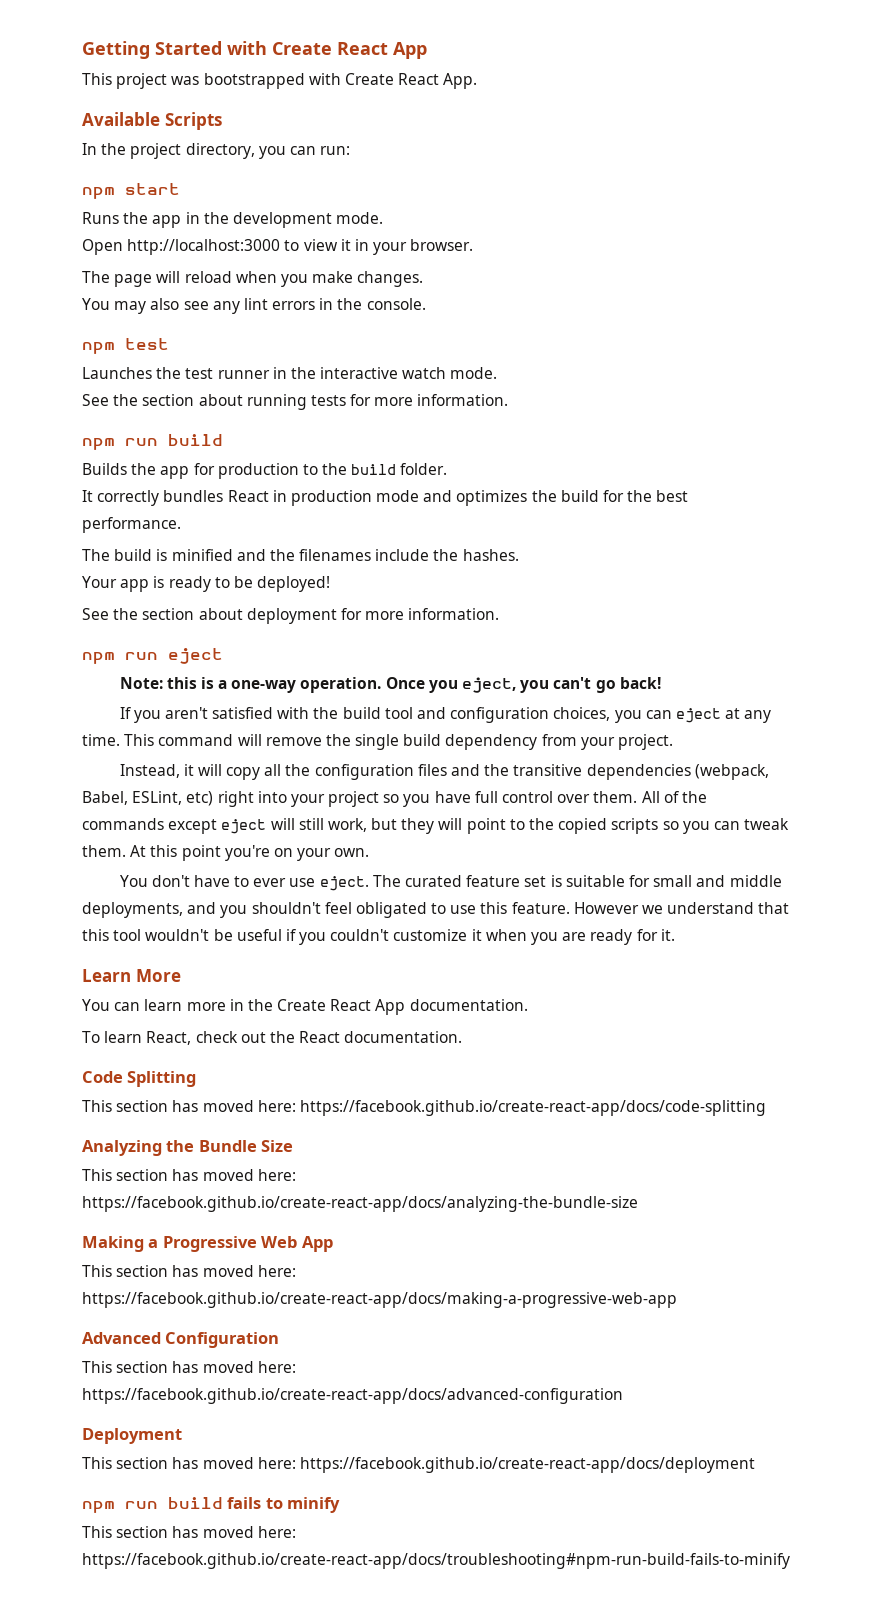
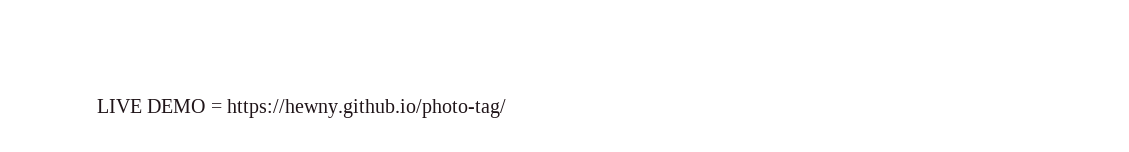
[82,41,427,59] [82,73,478,89] [82,112,222,130] [82,143,351,159] [82,183,180,199] [82,212,384,228] [82,239,474,255] [82,271,424,287] [82,298,426,314] [82,338,169,354] [82,367,498,379] [82,394,509,410] [82,434,223,450] [82,463,448,479] [82,490,689,506] [82,517,181,533] [82,549,519,561] [82,576,331,592] [82,608,500,624] [82,648,223,664] [119,677,661,693] [119,707,772,723] [82,734,674,750] [119,764,769,780] [82,791,707,807] [82,818,790,834] [82,845,370,861] [119,875,782,891] [82,902,790,918] [82,929,675,945] [82,969,181,982] [82,999,528,1015] [82,1031,463,1045] [82,1071,197,1087] [82,1100,766,1116] [82,1140,294,1156] [82,1169,296,1181] [82,1196,638,1212] [82,1236,333,1252] [82,1265,296,1277] [82,1292,677,1308] [82,1332,280,1348] [82,1361,296,1373] [82,1388,623,1404] [82,1428,182,1444] [82,1457,755,1473] [82,1497,341,1513] [82,1526,296,1538] [82,1553,790,1569] Getting Started with Create React App // This project was bootstrapped with Create React App. // Available Scripts // In the project directory, you can run: // npm start // Runs the app in the development mode. // Open http://localhost:3000 to view it in your browser. // The page will reload when you make changes. // You may also see any lint errors in the console. // npm test // Launches the test runner in the interactive watch mode. // See the section about running tests for more information. // npm run build // Builds the app for production to the build folder. // It correctly bundles React in production mode and optimizes the build for the best performance. // The build is minified and the filenames include the hashes. // Your app is ready to be deployed! // See the section about deployment for more information. // npm run eject // Note: this is a one-way operation. Once you eject, you can't go back! // If you aren't satisfied with the build tool and configuration choices, you can eject at any time. This command will remove the single build dependency from your project. // Instead, it will copy all the configuration files and the transitive dependencies (webpack, Babel, ESLint, etc) right into your project so you have full control over them. All of the commands except eject will still work, but they will point to the copied scripts so you can tweak them. At this point you're on your own. // You don't have to ever use eject. The curated feature set is suitable for small and middle deployments, and you shouldn't feel obligated to use this feature. However we understand that this tool wouldn't be useful if you couldn't customize it when you are ready for it. // Learn More // You can learn more in the Create React App documentation. // To learn React, check out the React documentation. // Code Splitting // This section has moved here: https://facebook.github.io/create-react-app/docs/code-splitting // Analyzing the Bundle Size // This section has moved here: https://facebook.github.io/create-react-app/docs/analyzing-the-bundle-size // Making a Progressive Web App // This section has moved here: https://facebook.github.io/create-react-app/docs/making-a-progressive-web-app // Advanced Configuration // This section has moved here: https://facebook.github.io/create-react-app/docs/advanced-configuration // Deployment // This section has moved here: https://facebook.github.io/create-react-app/docs/deployment // npm run build fails to minify // This section has moved here: https://facebook.github.io/create-react-app/docs/troubleshooting#npm-run-build-fails-to-minify -> [97,99,507,118] LIVE DEMO = https://hewny.github.io/photo-tag/

